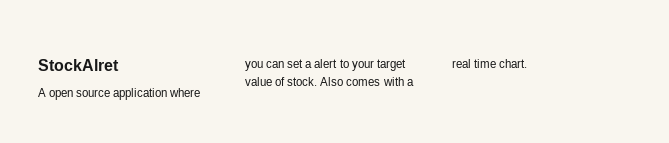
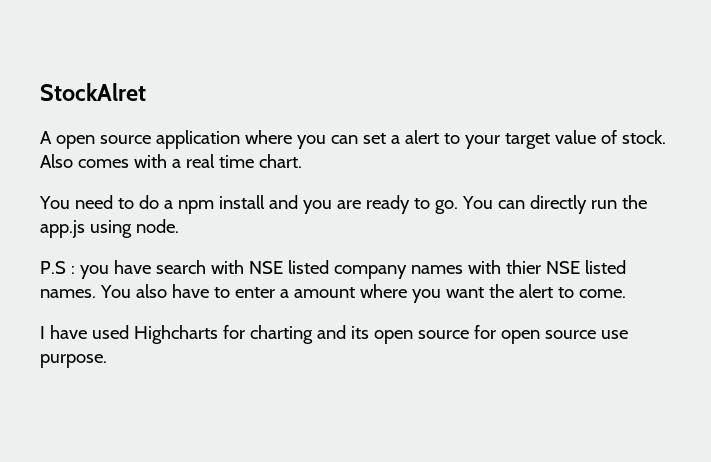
(528, 63) none -> [39,195,647,214] [40,219,179,238] [40,260,626,279] [40,284,626,303] [40,325,628,344] [40,354,107,368] // You need to do a npm install and you are ready to go. You can directly run the app.js using node. // P.S : you have search with NSE listed company names with thier NSE listed names. You also have to enter a amount where you want the alert to come. // I have used Highcharts for charting and its open source for open source use purpose.

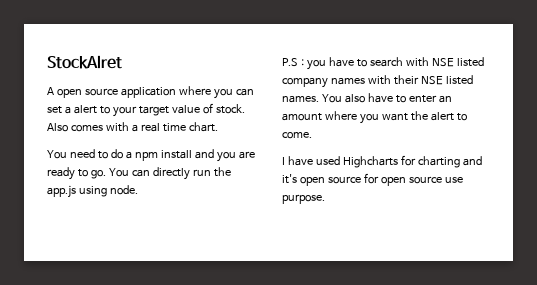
(151, 267) none -> [356,59,367,67] to
[505,260,541,274] thier -> [393,75,419,85] their
[279,289,289,298] a -> [438,95,452,103] an
[350,326,369,339] its -> [282,174,297,184] it's

